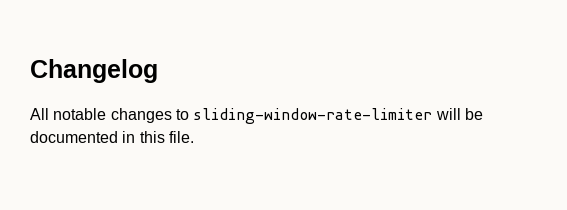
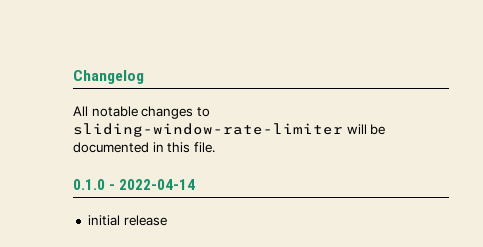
(194, 137) none -> [73,179,196,190] [87,215,167,226] // 0.1.0 - 2022-04-14 // initial release

